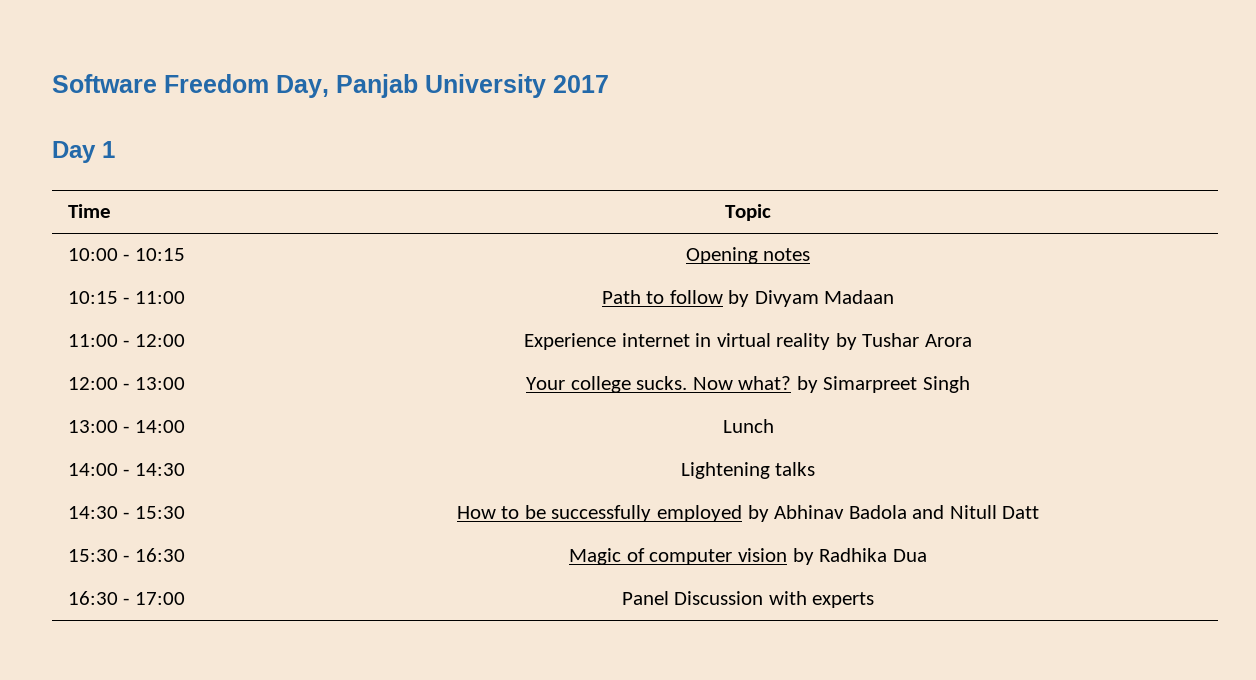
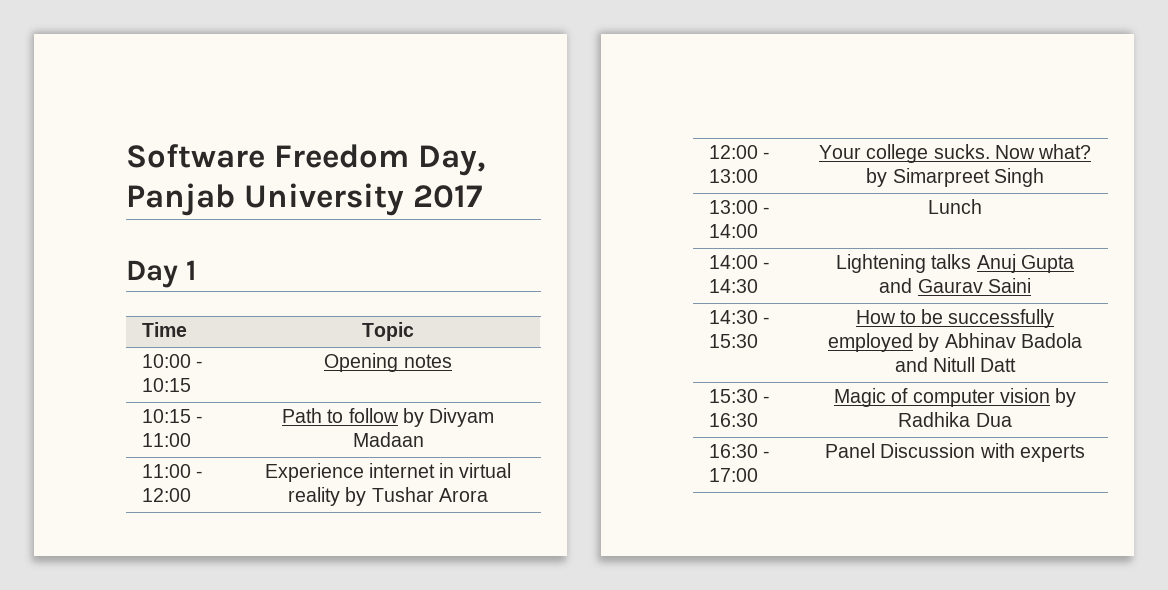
(816, 469) none -> [976,254,1074,273] [879,278,1031,293] Anuj Gupta and Gaurav Saini

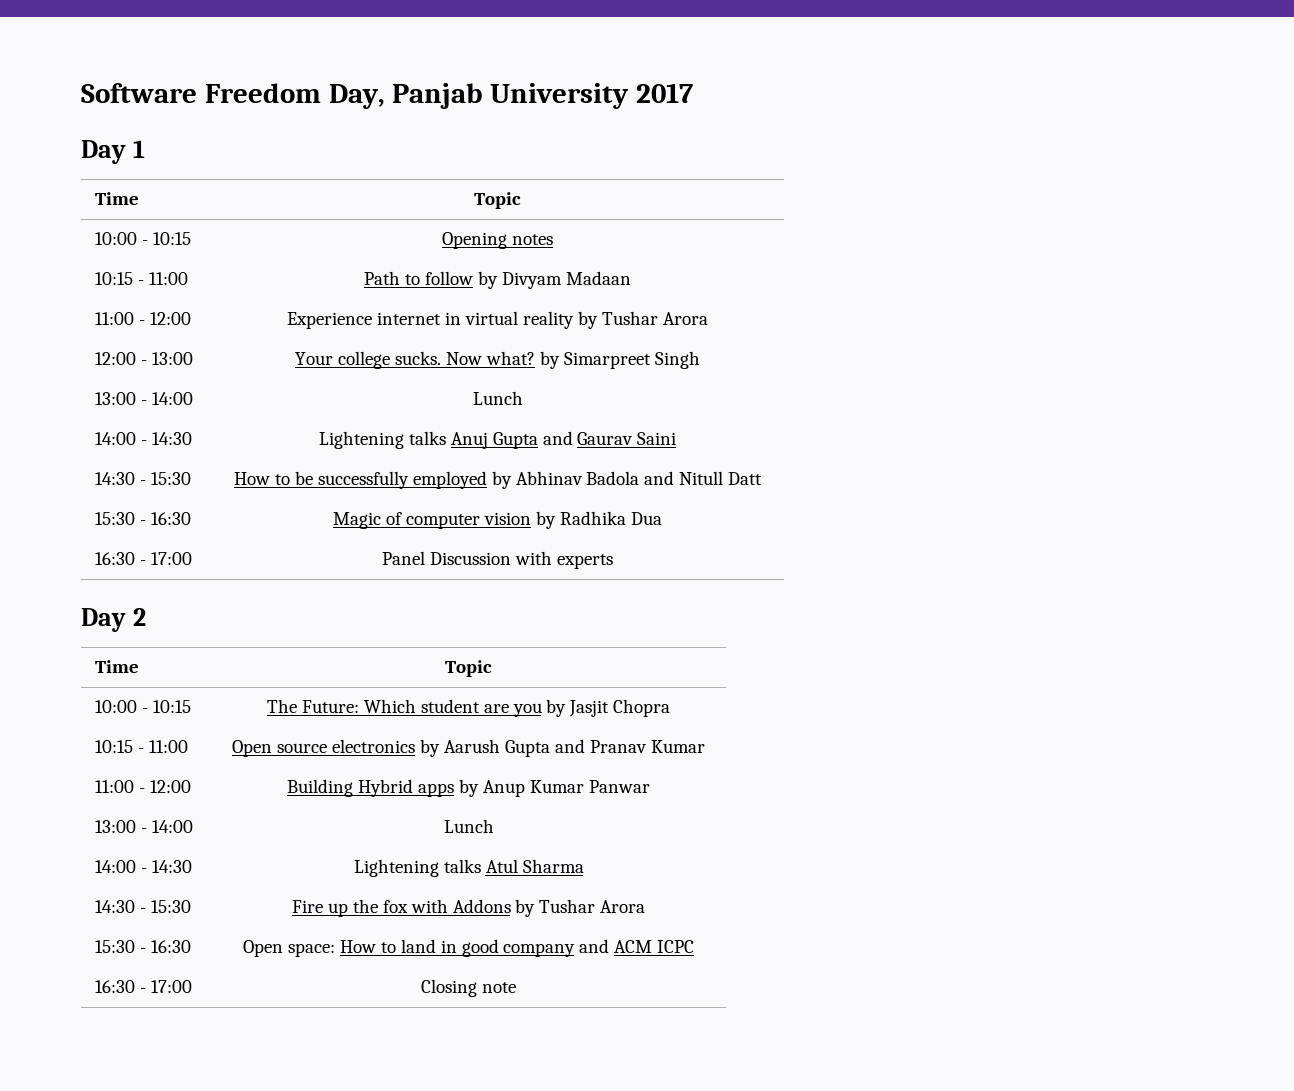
(1085, 453) none -> [81,608,146,632] [95,660,140,673] [445,660,492,677] [95,700,192,713] [266,699,671,717] [95,740,189,753] [232,739,705,757] [95,780,192,793] [287,779,650,797] [95,820,194,833] [443,819,494,833] [95,860,193,873] [353,859,584,877] [95,900,192,913] [291,899,646,917] [95,940,192,953] [242,939,695,957] [95,980,193,993] [421,979,516,997] // Day 2 // Time | Topic // 10:00 - 10:15 | The Future: Which student are you by Jasjit Chopra // 10:15 - 11:00 | Open source electronics by Aarush Gupta and Pranav Kumar // 11:00 - 12:00 | Building Hybrid apps by Anup Kumar Panwar // 13:00 - 14:00 | Lunch // 14:00 - 14:30 | Lightening talks Atul Sharma // 14:30 - 15:30 | Fire up the fox with Addons by Tushar Arora // 15:30 - 16:30 | Open space: How to land in good company and ACM ICPC // 16:30 - 17:00 | Closing note

